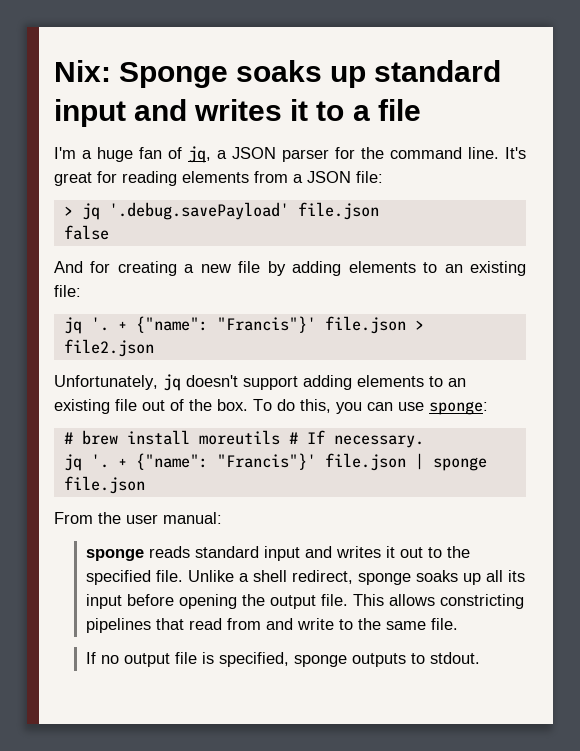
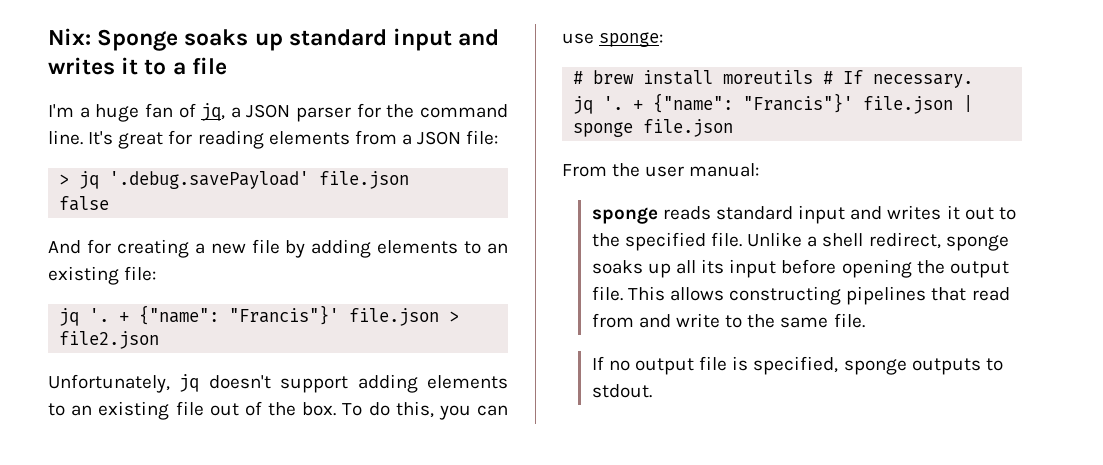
[439,594,524,609] constricting -> [729,286,842,305] constructing

